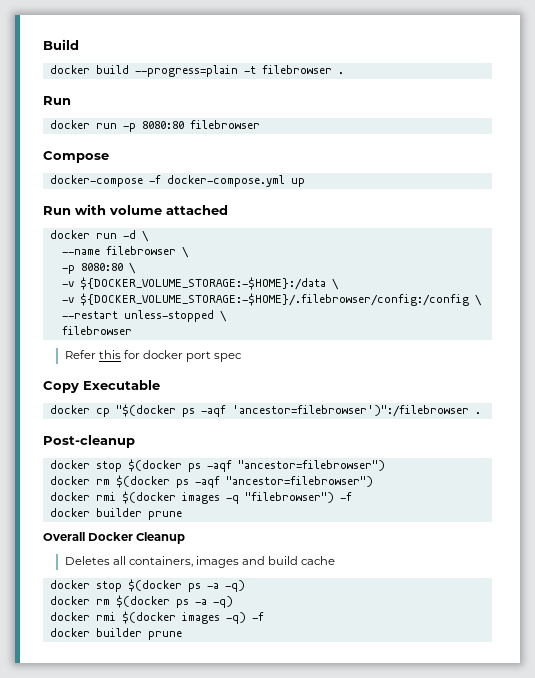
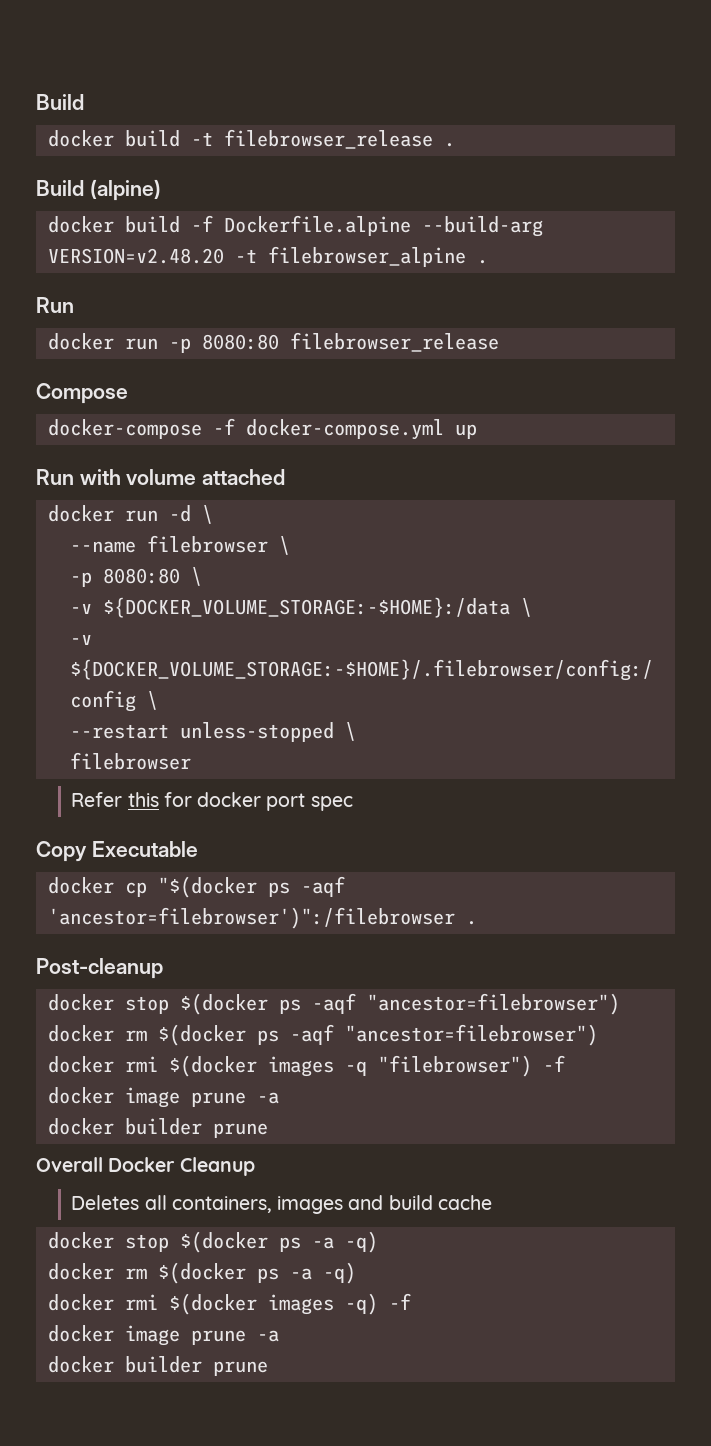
[134,65,332,77] --progress=plain -t filebrowser -> [190,129,455,149] [36,179,161,201] [47,215,543,237] [47,246,466,267] -t filebrowser_release . // Build (alpine) // docker build -f Dockerfile.alpine --build-arg VERSION=v2.48.20 -t filebrowser_alpine
[189,120,260,129] filebrowser -> [289,332,499,352] filebrowser_release
(352, 496) none -> [47,1087,279,1108] // docker image prune -a
(264, 616) none -> [47,1325,279,1346] // docker image prune -a

